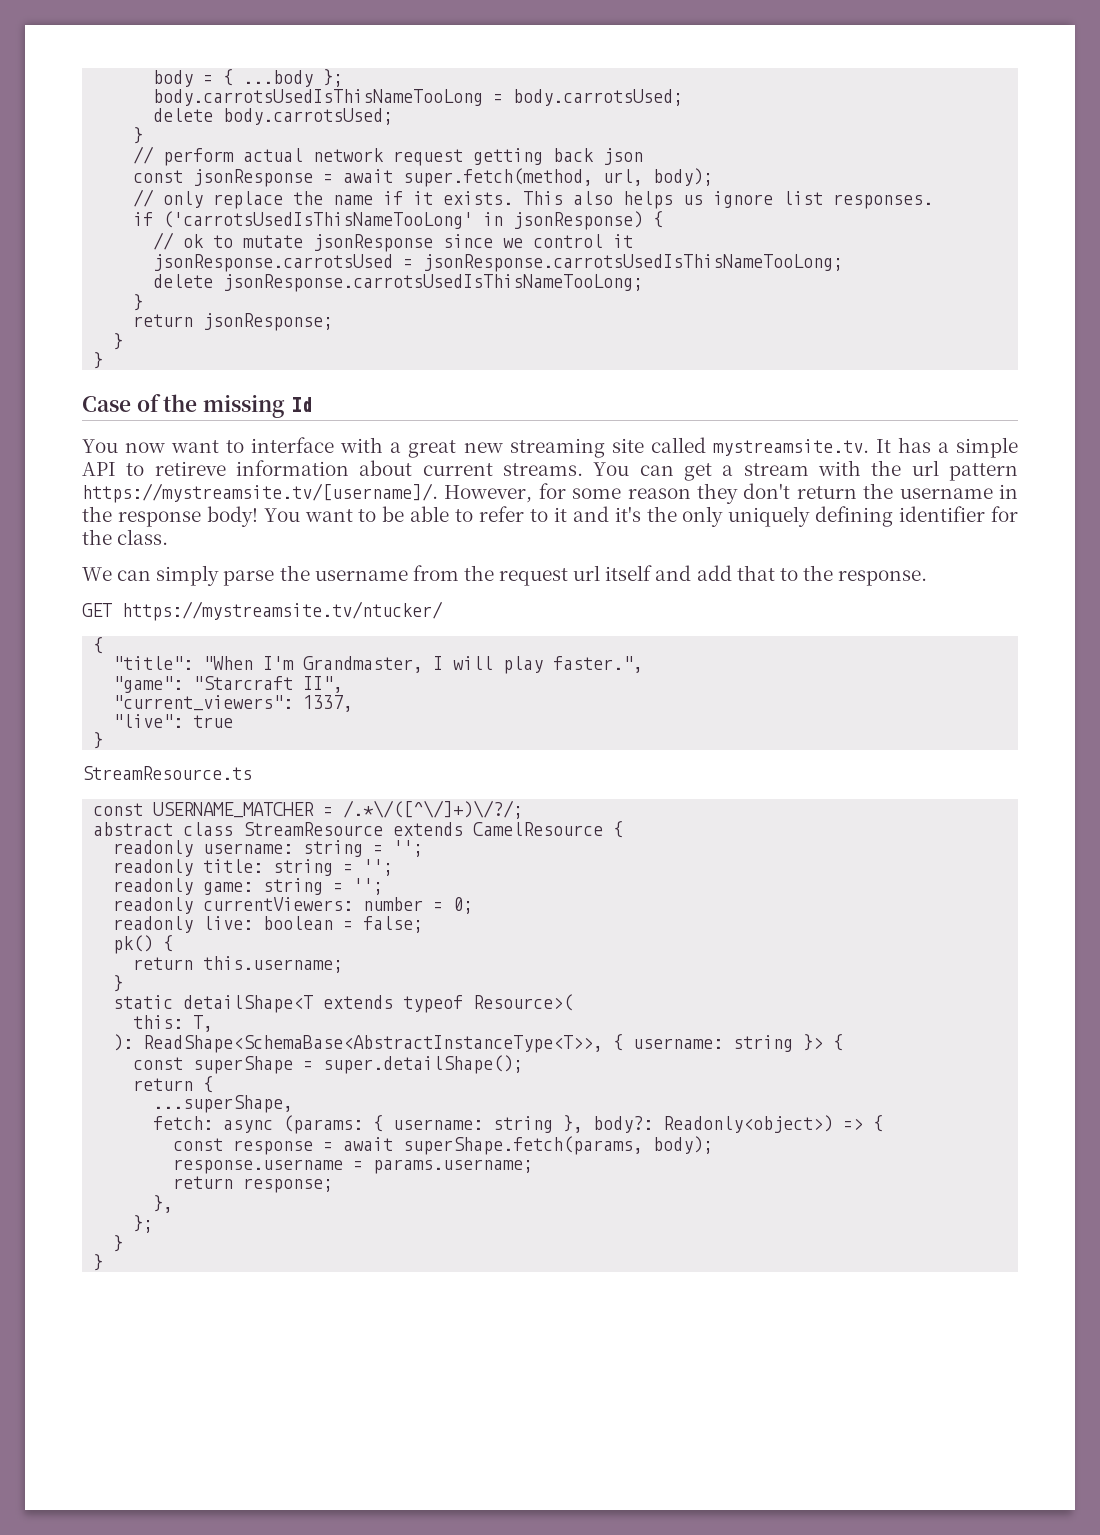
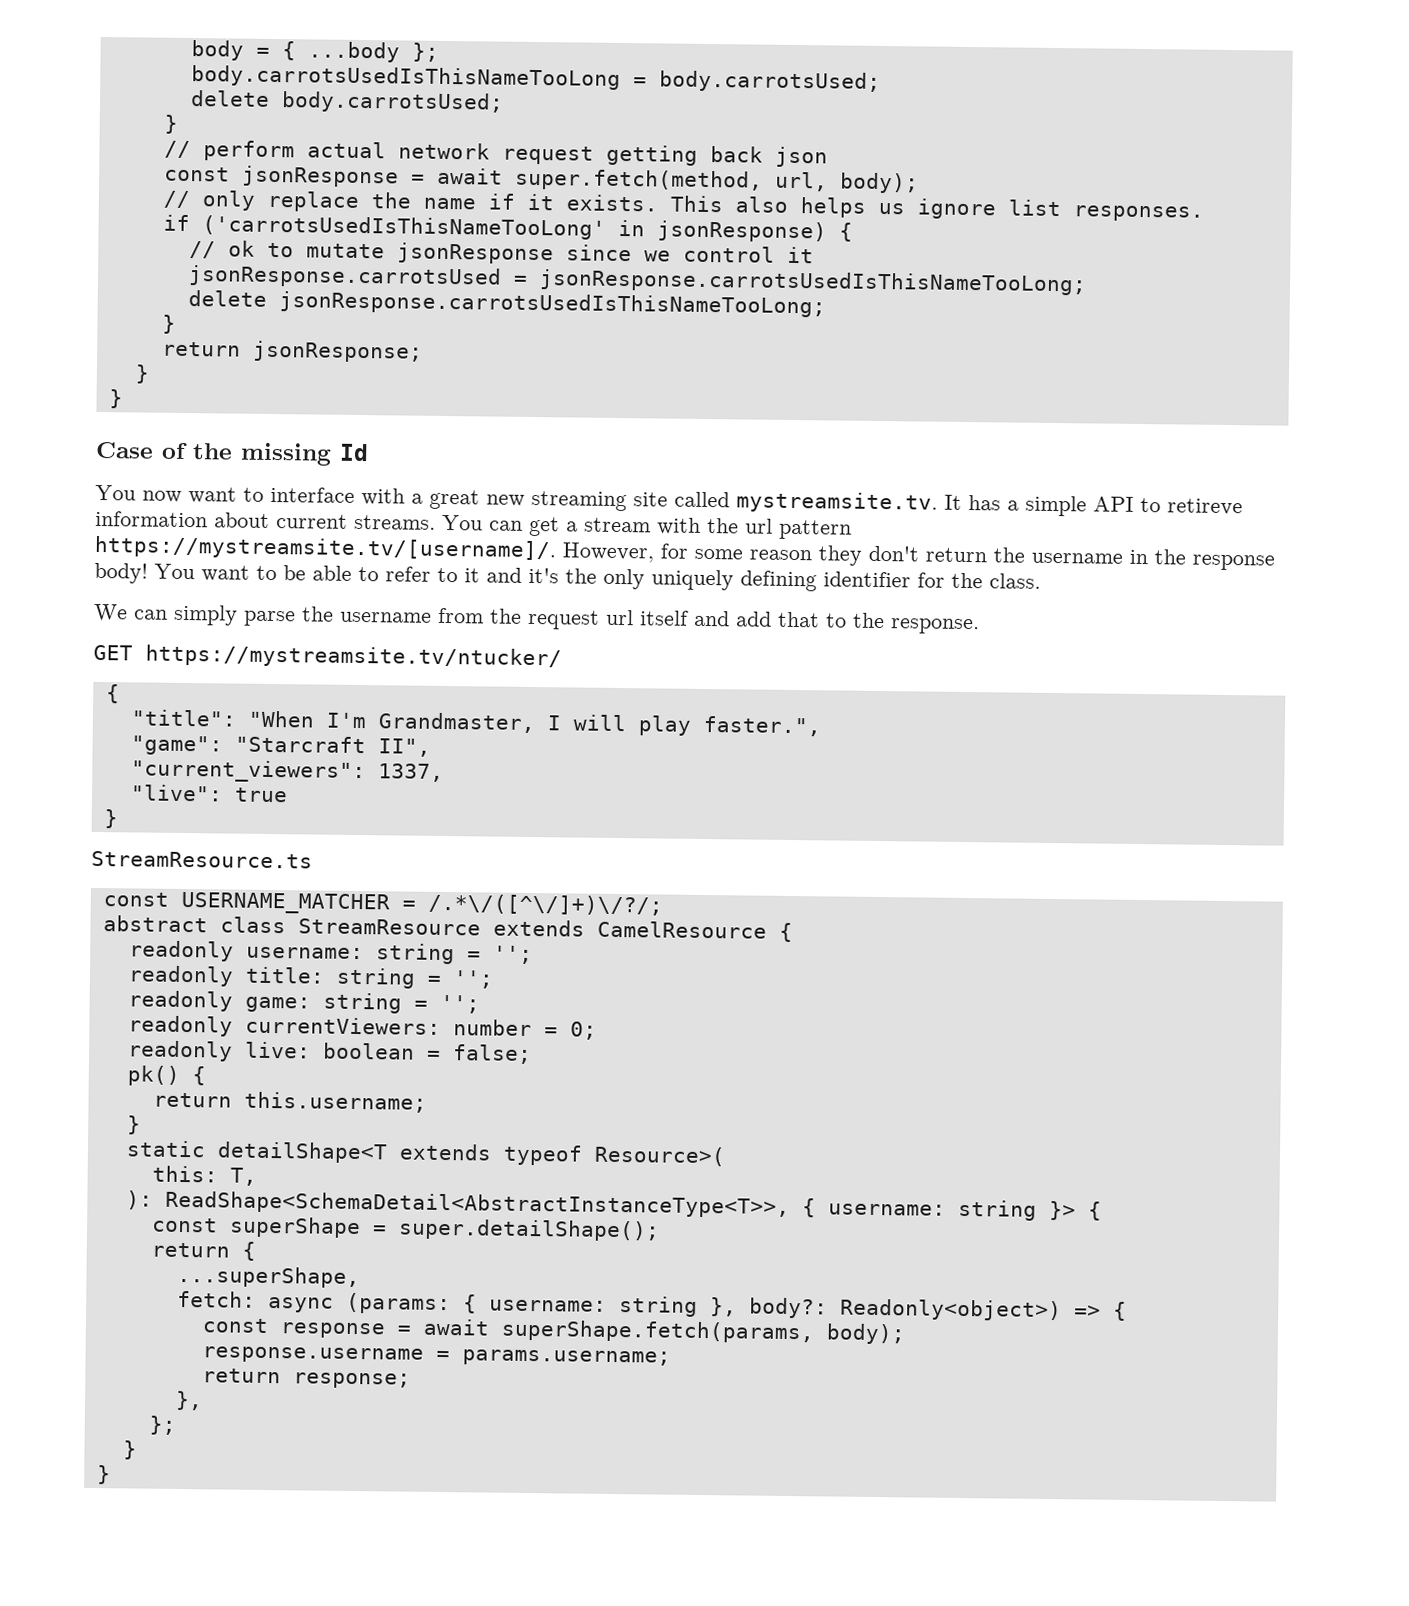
[143,1035,604,1053] ReadShape<SchemaBase<AbstractInstanceType<T>>, -> [164,1190,790,1219] ReadShape<SchemaDetail<AbstractInstanceType<T>>,

